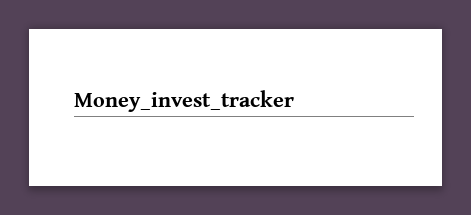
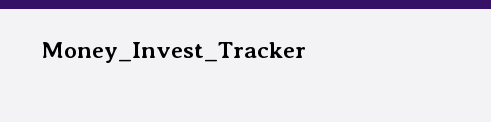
[74,90,294,112] Money_invest_tracker -> [42,42,306,63] Money_Invest_Tracker

